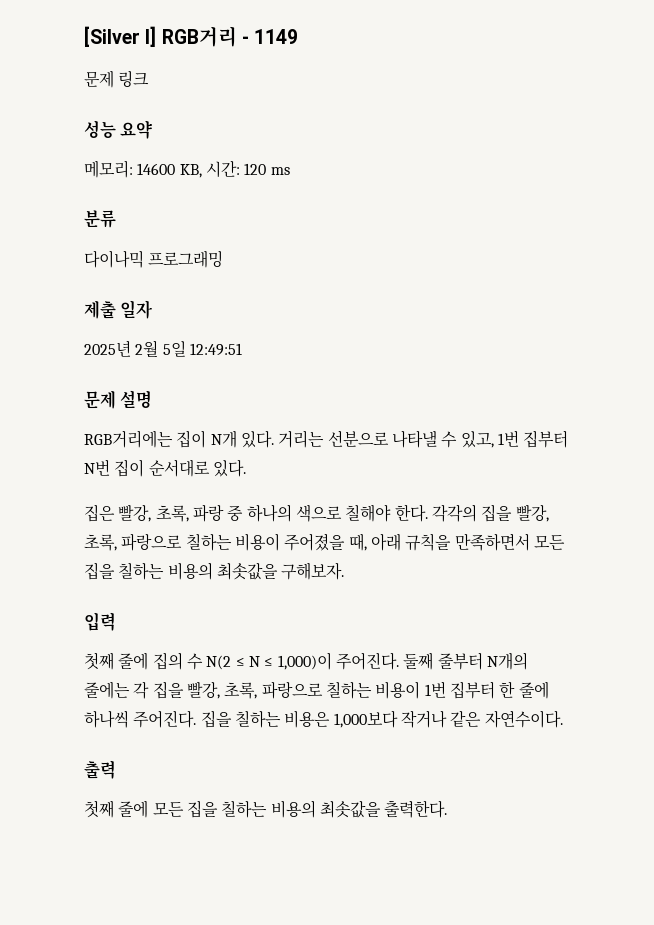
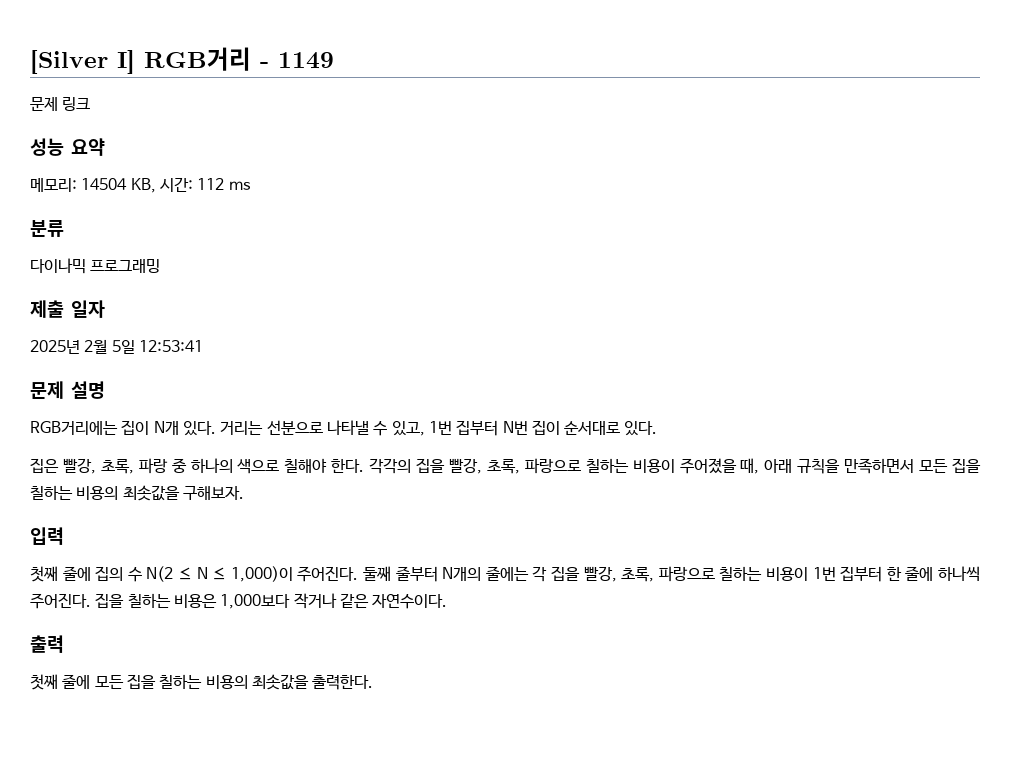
[137,163,176,175] 14600 -> [81,178,128,190] 14504
[244,163,267,175] 120 -> [197,178,225,190] 112
[189,343,242,356] 12:49:51 -> [138,340,203,352] 12:53:41

